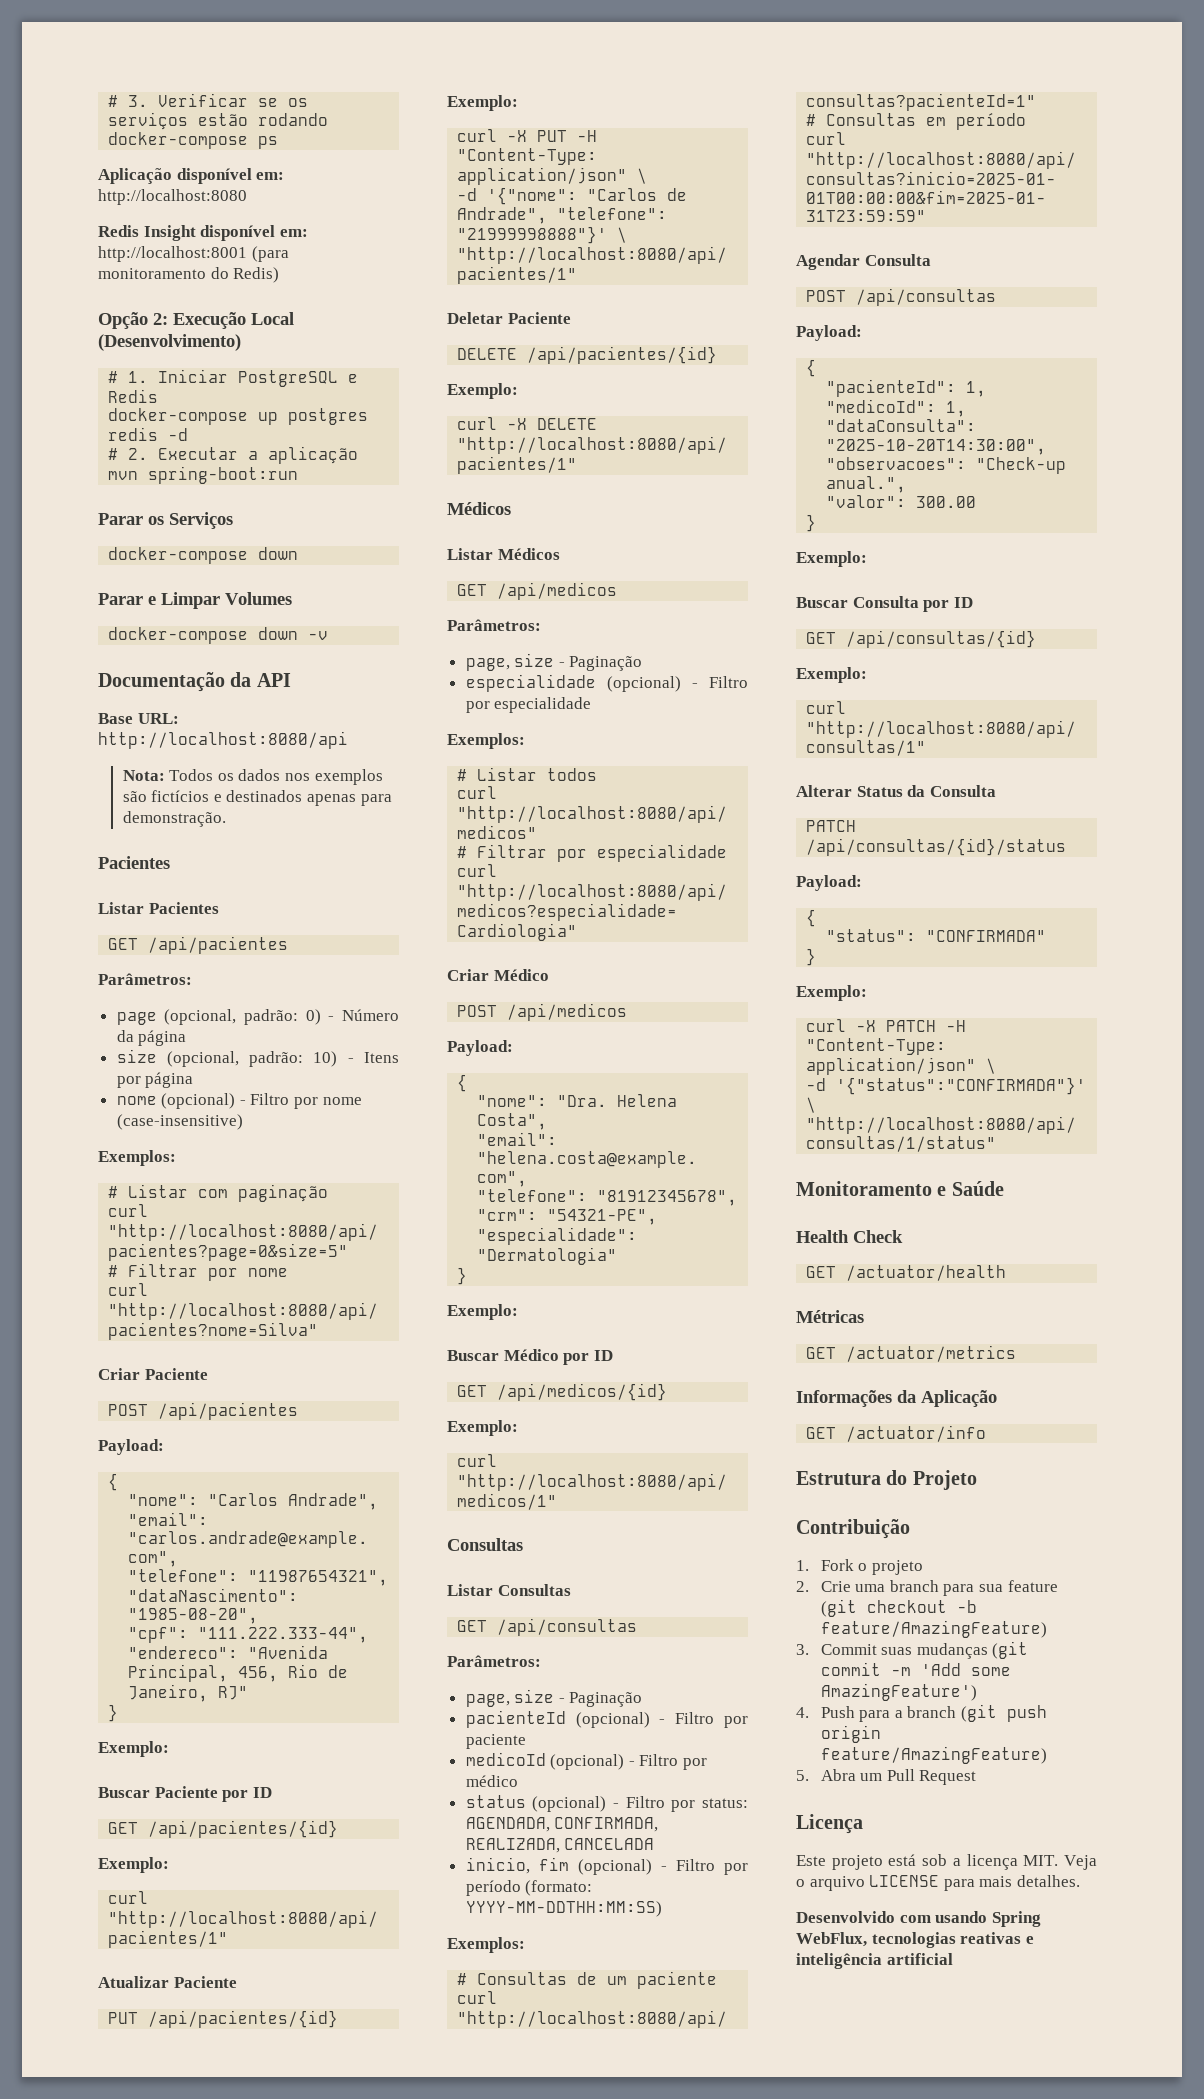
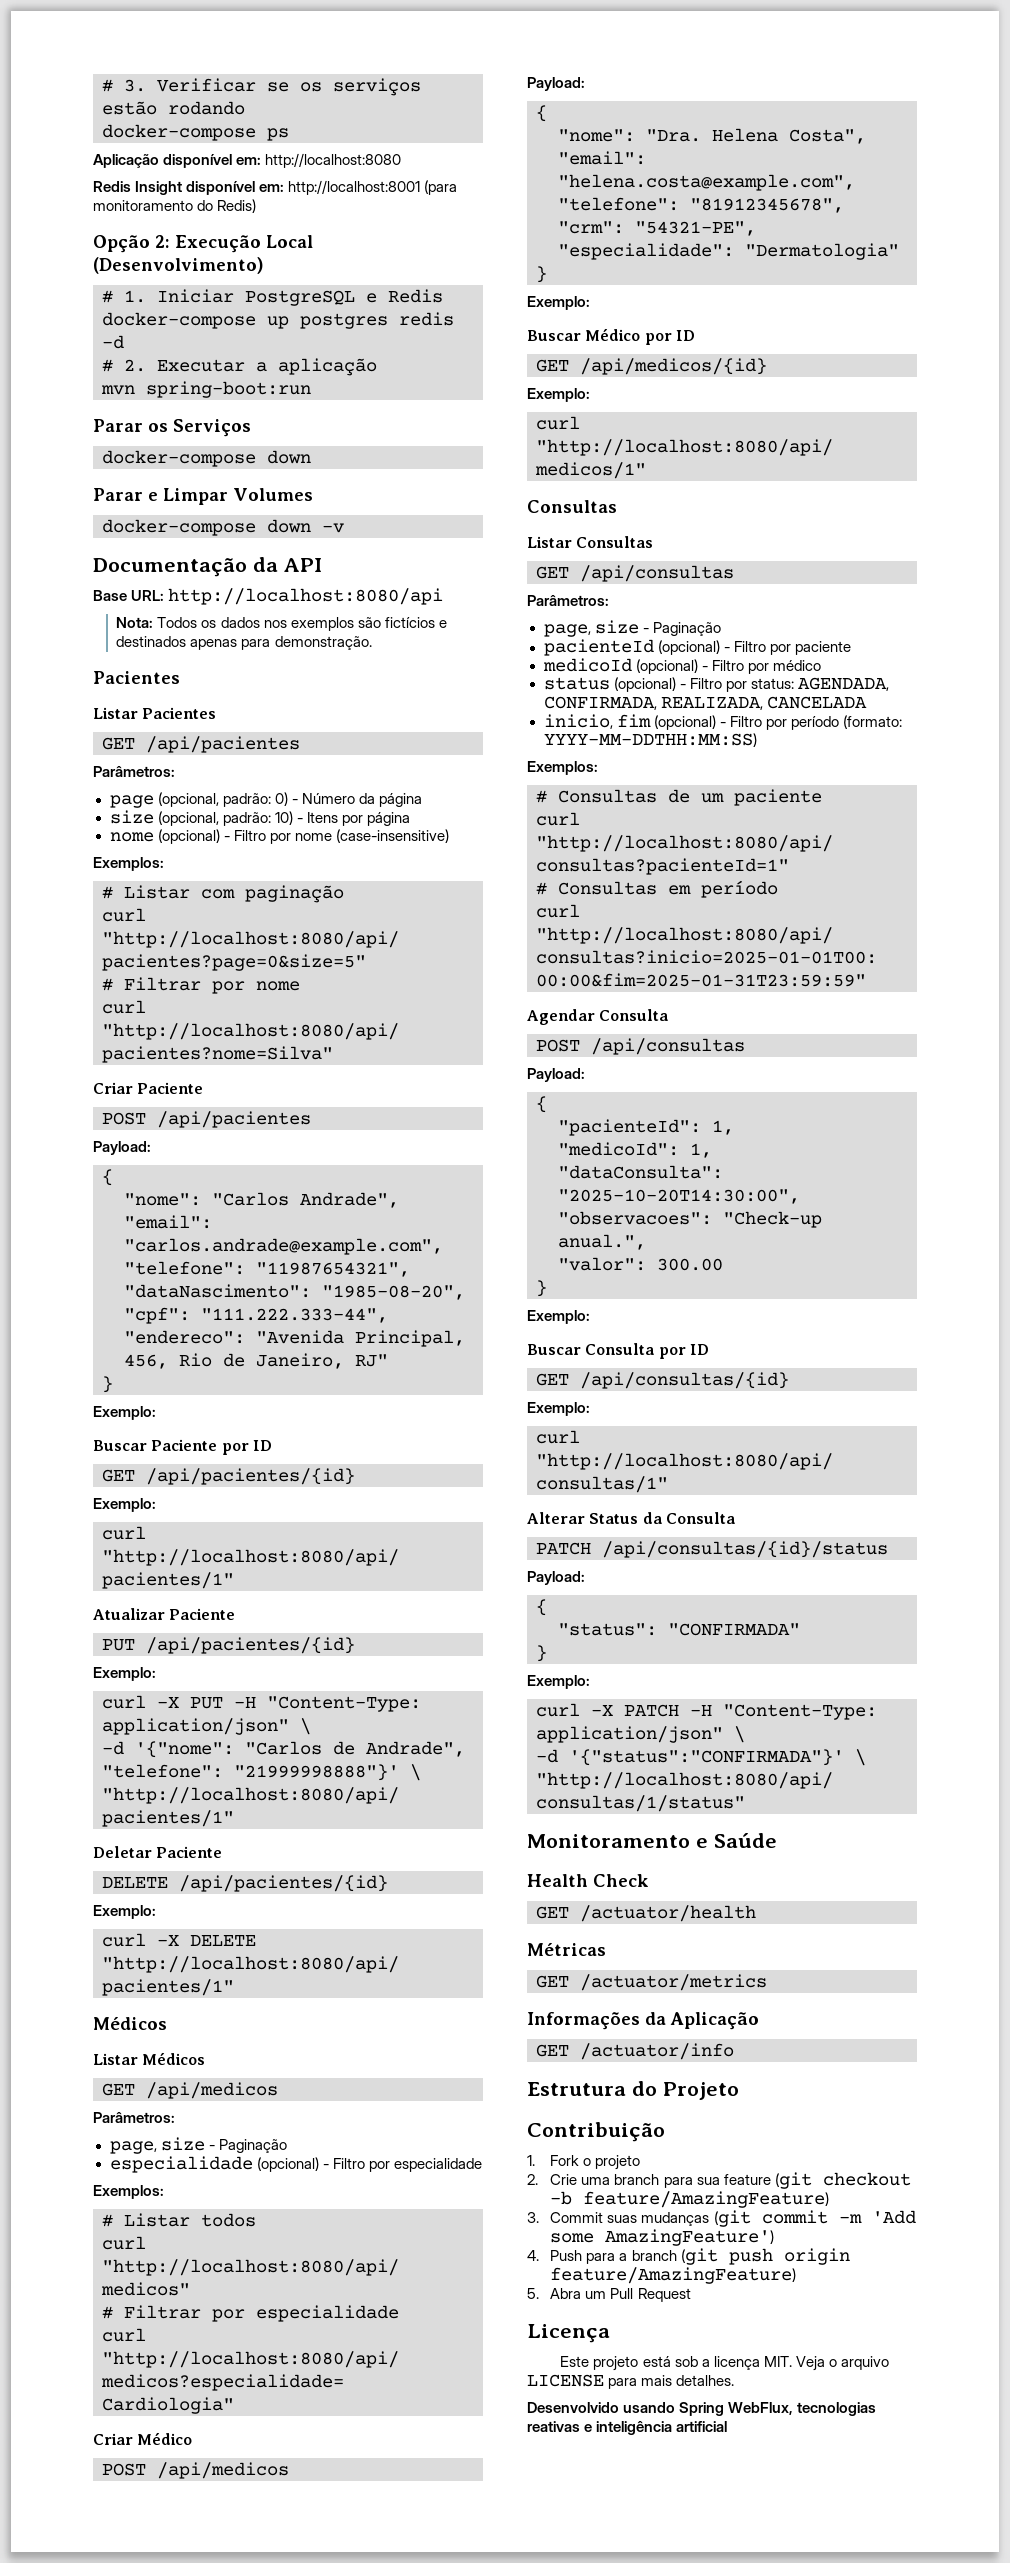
[899,1915,931,1923] com -> (619, 2407) none

